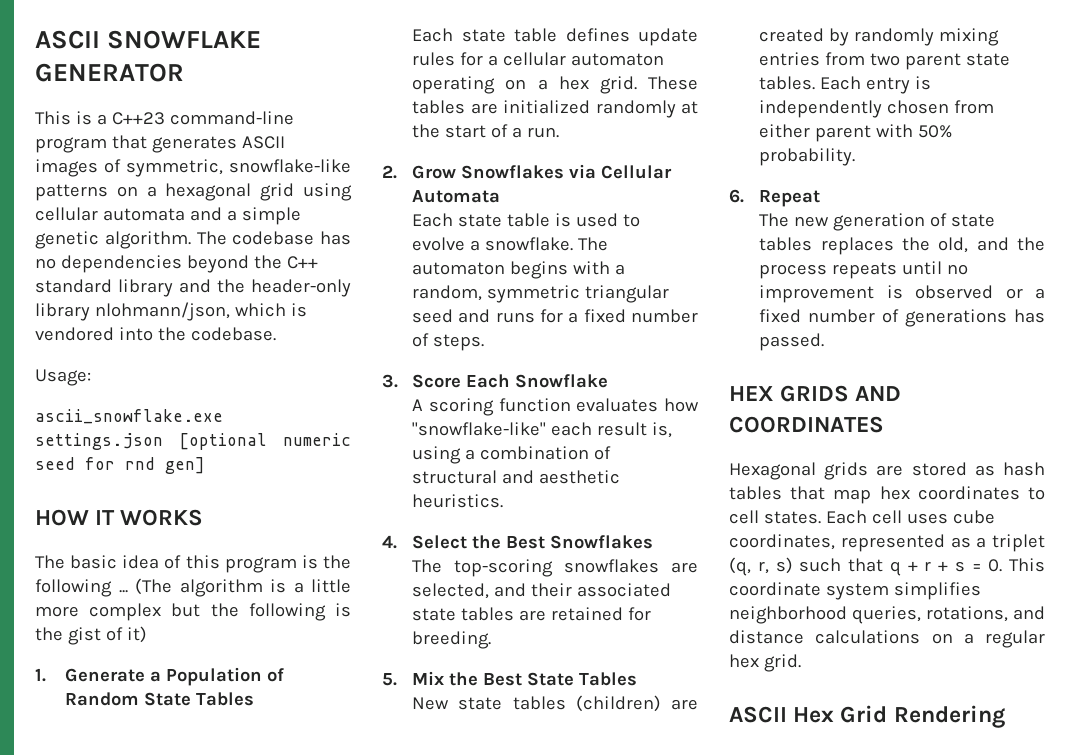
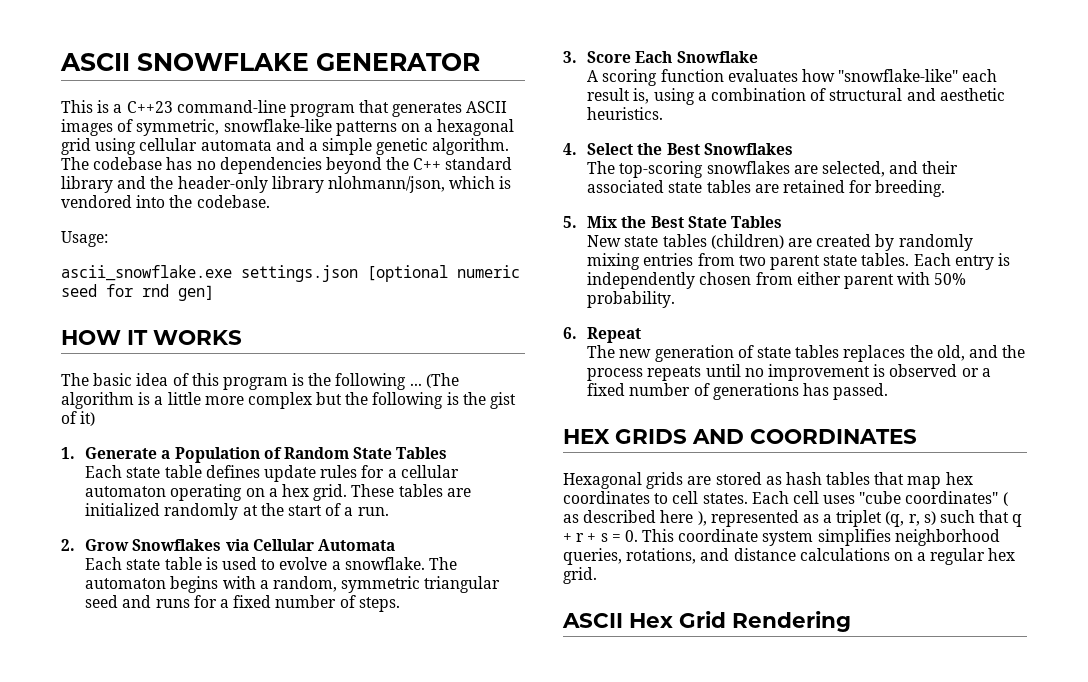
[952,510,995,524] [729,534,835,550] cube coordinates, -> [859,491,1008,506] [563,510,707,526] "cube coordinates" ( as described here ),

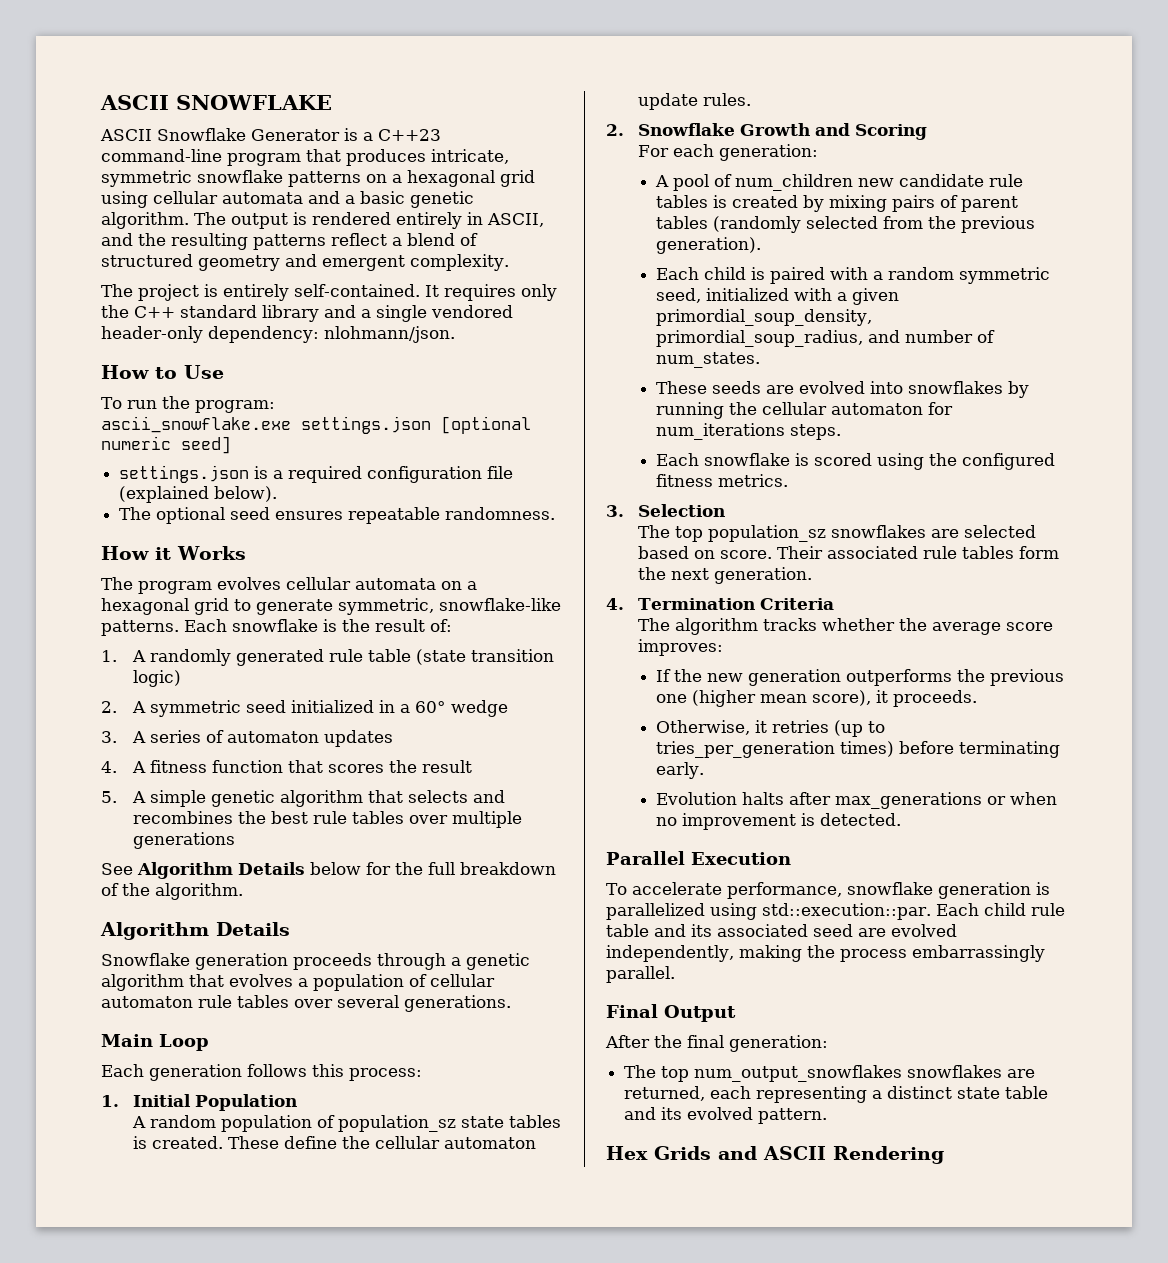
[316,53,480,71] [61,100,93,113] GENERATOR // This -> [100,128,340,141] // ASCII Snowflake Generator
[392,101,508,117] [61,119,332,136] generates ASCII images of symmetric, snowflake-like -> [346,149,509,166] [101,170,283,187] produces intricate, symmetric snowflake
[322,138,373,155] simple -> [360,191,405,204] basic
[93,157,382,174] codebase has no dependencies beyond -> [231,212,544,229] [101,233,478,250] [101,254,509,271] [101,284,557,301] output is rendered entirely in ASCII, and the resulting patterns reflect a blend of structured geometry and emergent complexity. // The project is entirely self-contained. It requires only
[150,176,512,193] [61,195,270,208] [61,231,108,247] [61,265,520,282] [61,284,214,301] [61,330,242,345] [61,373,459,390] [61,392,517,409] [61,411,96,426] [61,447,448,463] [85,465,459,482] [85,484,471,501] [85,503,389,520] [61,539,395,551] [85,557,457,570] [85,576,501,593] [85,595,400,612] [563,51,758,63] [587,69,998,86] [587,88,1005,105] [587,107,664,120] [563,143,793,155] [587,161,959,178] [587,180,946,197] [563,216,782,228] [587,234,973,251] [587,253,1010,270] [587,272,967,289] [587,291,676,308] [563,327,642,343] [587,345,1026,362] [587,364,991,381] [587,383,889,400] [563,429,917,444] [563,472,973,489] [563,491,1008,506] [563,510,1023,527] [563,529,1000,546] [563,548,1016,565] [563,567,597,584] [562,611,726,628] the header-only library nlohmann/json, which is vendored into the codebase. // Usage: // ascii_snowflake.exe settings.json [optional numeric seed for rnd gen] // HOW IT WORKS // The basic idea of this program is the following ... (The algorithm is a little more complex but the following is the gist of it) // 1. Generate a Population of Random State Tables // Each state table defines update rules for a cellular automaton operating on a hex grid. These tables are initialized randomly at the start of a run. // 2. Grow Snowflakes via Cellular Automata // Each state table is used to evolve a snowflake. The automaton begins with a random, symmetric triangular seed and runs for a fixed number of steps. // 3. Score Each Snowflake // A scoring function evaluates how "snowflake-like" each result is, using a combination of structural and aesthetic heuristics. // 4. Select the Best Snowflakes // The top-scoring snowflakes are selected, and their associated state tables are retained for breeding. // 5. Mix the Best State Tables // New state tables (children) are created by randomly mixing entries from two parent state tables. Each entry is independently chosen from either parent with 50% probability. // 6. Repeat // The new generation of state tables replaces the old, and the process repeats until no improvement is observed or a fixed number of generations has passed. // HEX GRIDS AND COORDINATES // Hexagonal grids are stored as hash tables that map hex coordinates to cell states. Each cell uses "cube coordinates" ( as described here ), represented as a triplet (q, r, s) such that q + r + s = 0. This coordinate system simplifies neighborhood queries, rotations, and distance calculations on a regular hex grid. // ASCII Hex Grid -> [361,305,513,322] [101,326,455,343] [101,365,224,379] [101,396,275,413] [101,416,531,434] [101,436,231,454] [119,465,514,483] [119,486,278,503] [119,507,556,524] [101,546,246,560] [101,577,477,594] [101,598,561,615] [101,619,452,636] [101,649,554,666] [132,670,181,687] [101,700,508,717] [101,730,393,747] [101,760,472,773] [101,790,505,807] [132,811,522,828] [132,832,235,849] [101,862,556,879] [101,883,243,900] [100,922,290,940] [101,953,530,970] [101,974,495,991] [101,995,511,1012] [101,1034,209,1051] [101,1064,422,1081] [101,1094,297,1111] [131,1115,561,1132] [132,1136,536,1149] [637,93,751,110] [606,123,927,140] [637,144,818,161] [654,174,1023,191] [655,195,1018,212] [655,216,1035,233] [655,237,761,254] [655,267,1050,284] [655,288,899,305] [655,309,872,326] [655,330,995,347] [655,352,760,368] [655,381,1029,398] [655,402,953,419] [655,423,841,440] [655,453,1055,470] [655,474,788,487] [606,504,725,517] [637,525,1036,542] [637,546,1059,559] [637,567,812,584] [606,598,834,610] [637,618,1053,635] [637,639,723,656] [655,669,1064,686] [655,690,977,707] [655,720,885,737] [655,741,1060,758] [655,762,704,779] [655,792,1057,809] [655,813,901,830] [606,851,791,865] [606,882,1050,899] [606,903,1065,920] [606,924,957,937] [606,945,1045,962] [606,966,675,983] [606,1004,736,1022] [605,1035,828,1052] [624,1065,1036,1082] [624,1086,1049,1103] [624,1107,828,1124] [606,1146,826,1160] a single vendored header-only dependency: nlohmann/json. // How to Use // To run the program: // ascii_snowflake.exe settings.json [optional numeric seed] // settings.json is a required configuration file (explained below). // The optional seed ensures repeatable randomness. // How it Works // The program evolves cellular automata on a hexagonal grid to generate symmetric, snowflake-like patterns. Each snowflake is the result of: // 1. A randomly generated rule table (state transition logic) // 2. A symmetric seed initialized in a 60° wedge // 3. A series of automaton updates // 4. A fitness function that scores the result // 5. A simple genetic algorithm that selects and recombines the best rule tables over multiple generations // See Algorithm Details below for the full breakdown of the algorithm. // Algorithm Details // Snowflake generation proceeds through a genetic algorithm that evolves a population of cellular automaton rule tables over several generations. // Main Loop // Each generation follows this process: // 1. Initial Population // A random population of population_sz state tables is created. These define the cellular automaton update rules. // 2. Snowflake Growth and Scoring // For each generation: // A pool of num_children new candidate rule tables is created by mixing pairs of parent tables (randomly selected from the previous generation). // Each child is paired with a random symmetric seed, initialized with a given primordial_soup_density, primordial_soup_radius, and number of num_states. // These seeds are evolved into snowflakes by running the cellular automaton for num_iterations steps. // Each snowflake is scored using the configured fitness metrics. // 3. Selection // The top population_sz snowflakes are selected based on score. Their associated rule tables form the next generation. // 4. Termination Criteria // The algorithm tracks whether the average score improves: // If the new generation outperforms the previous one (higher mean score), it proceeds. // Otherwise, it retries (up to tries_per_generation times) before terminating early. // Evolution halts after max_generations or when no improvement is detected. // Parallel Execution // To accelerate performance, snowflake generation is parallelized using std::execution::par. Each child rule table and its associated seed are evolved independently, making the process embarrassingly parallel. // Final Output // After the final generation: // The top num_output_snowflakes snowflakes are returned, each representing a distinct state table and its evolved pattern. // Hex Grids and ASCII

